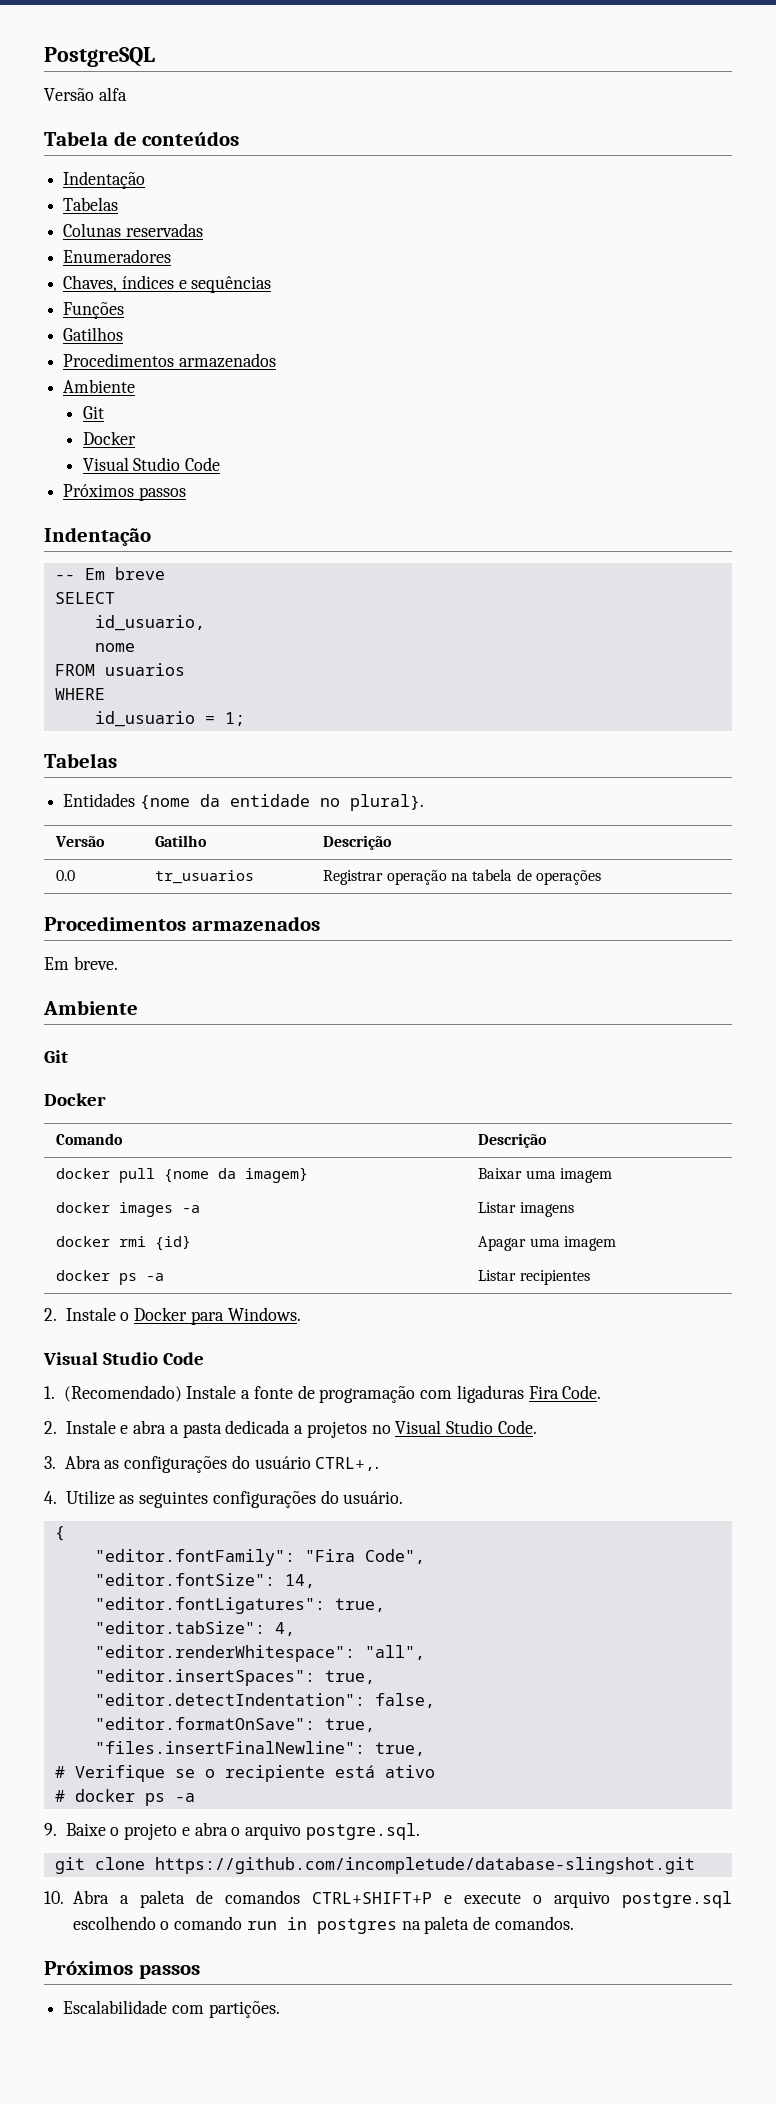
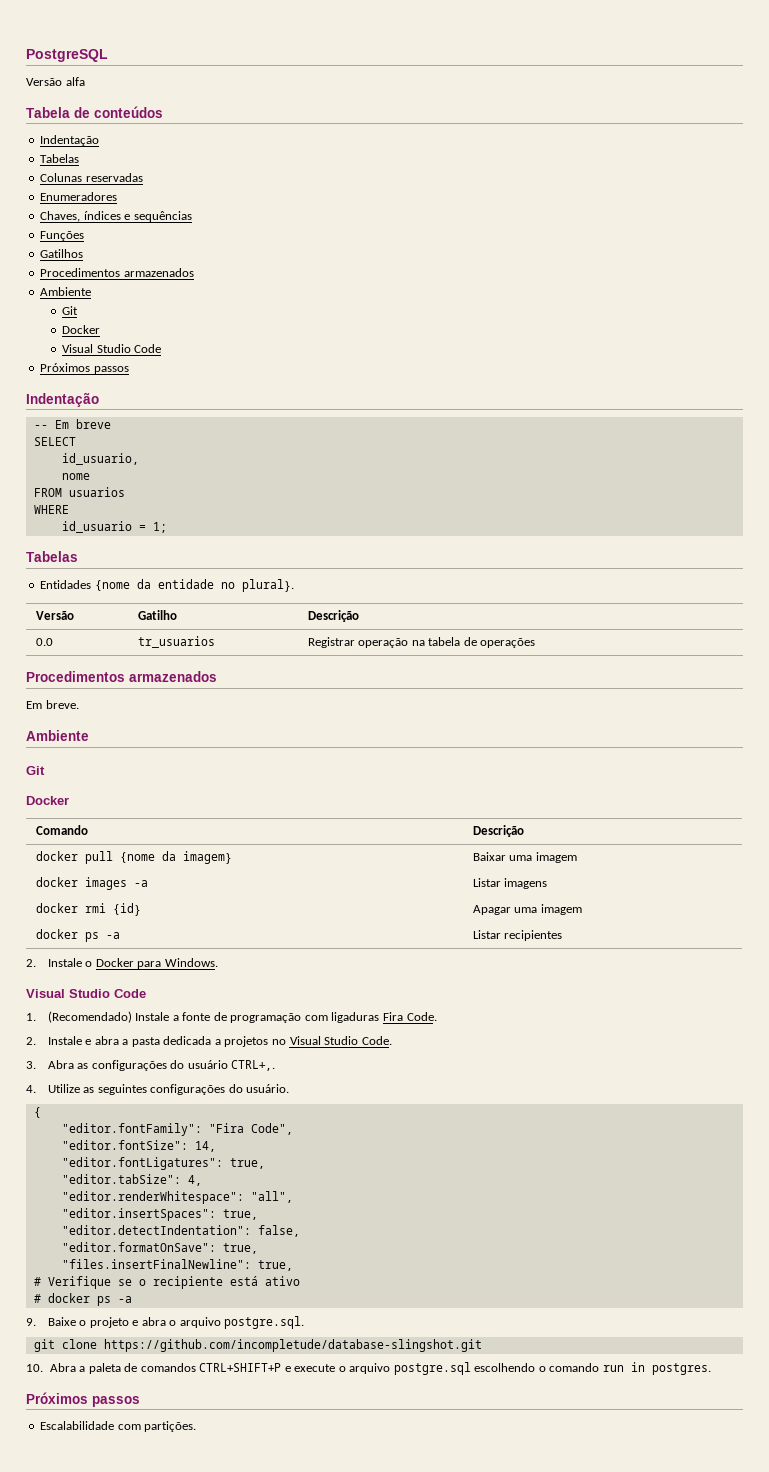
[316,1916,574,1934] postgres na paleta de comandos. -> [651,1363,711,1375] postgres.

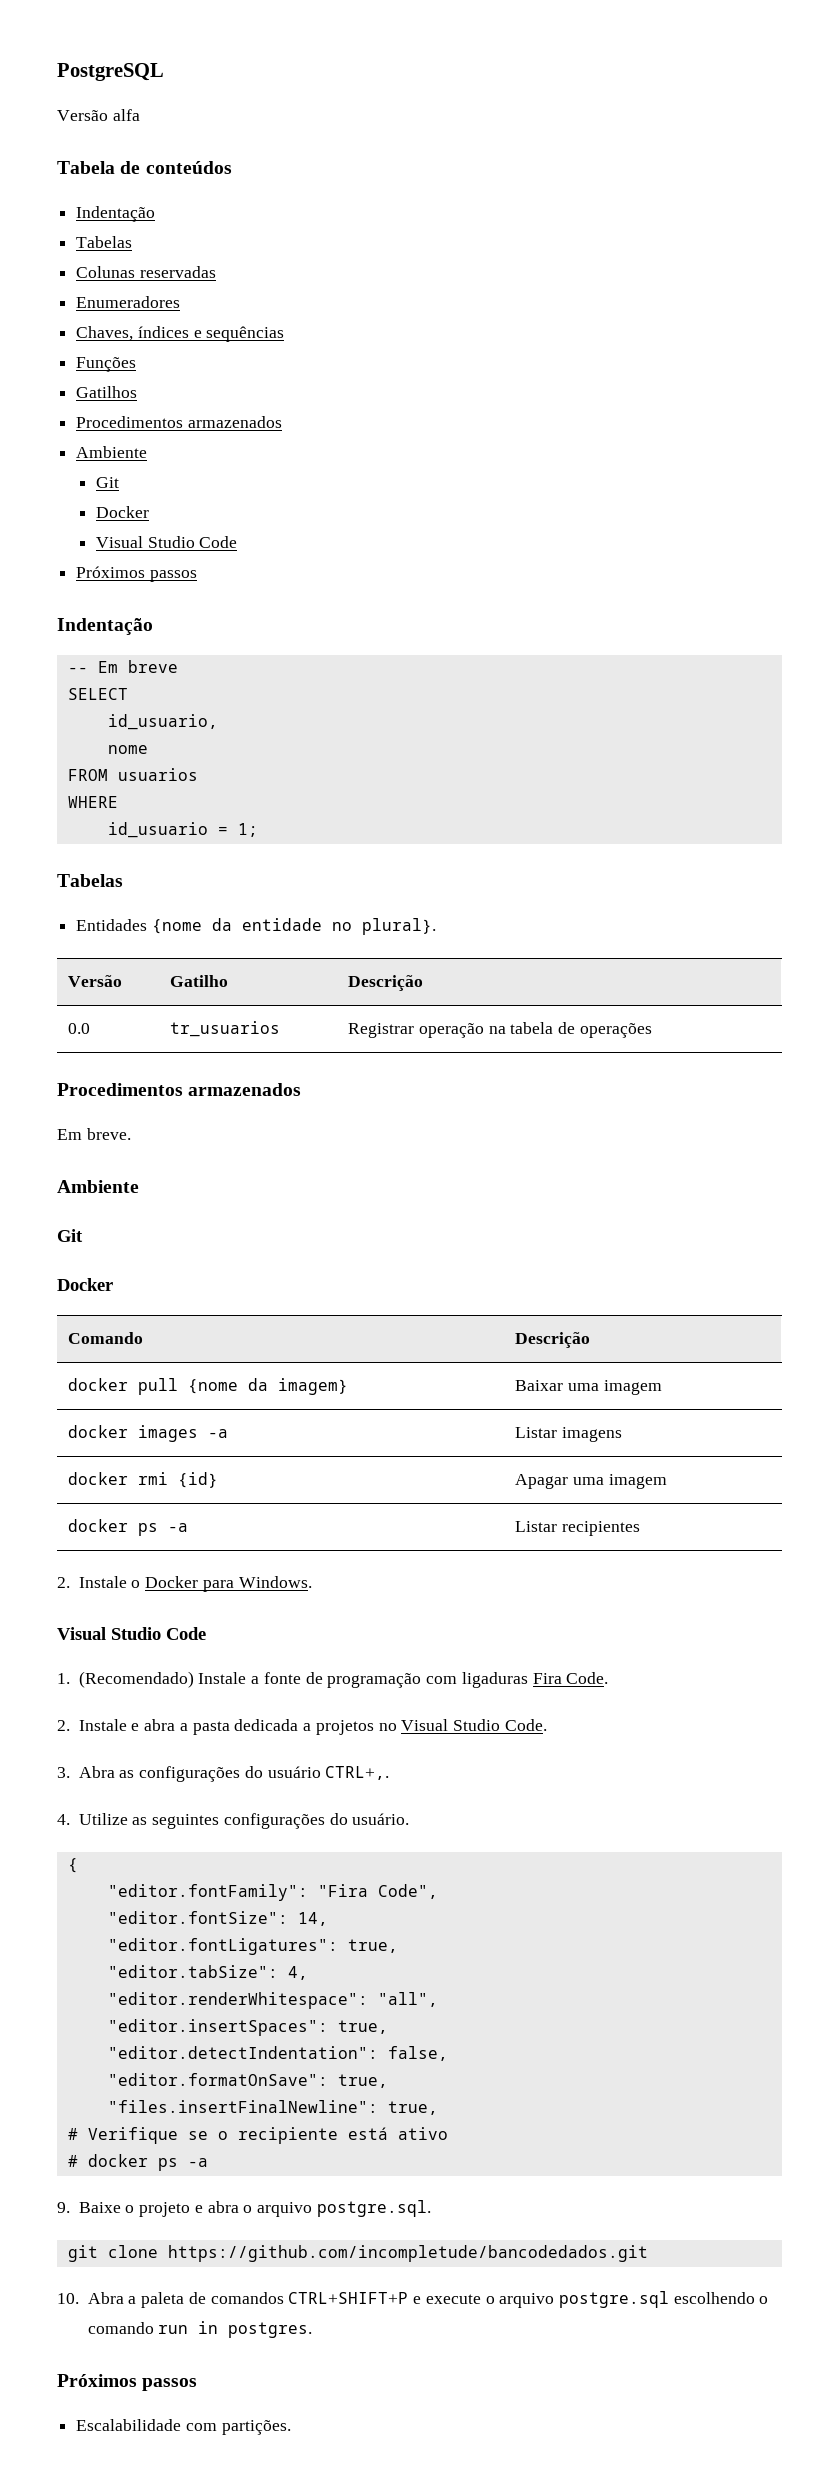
[103,1339,482,1352] https://github.com/incompletude/database-slingshot.git -> [167,2245,648,2262] https://github.com/incompletude/bancodedados.git

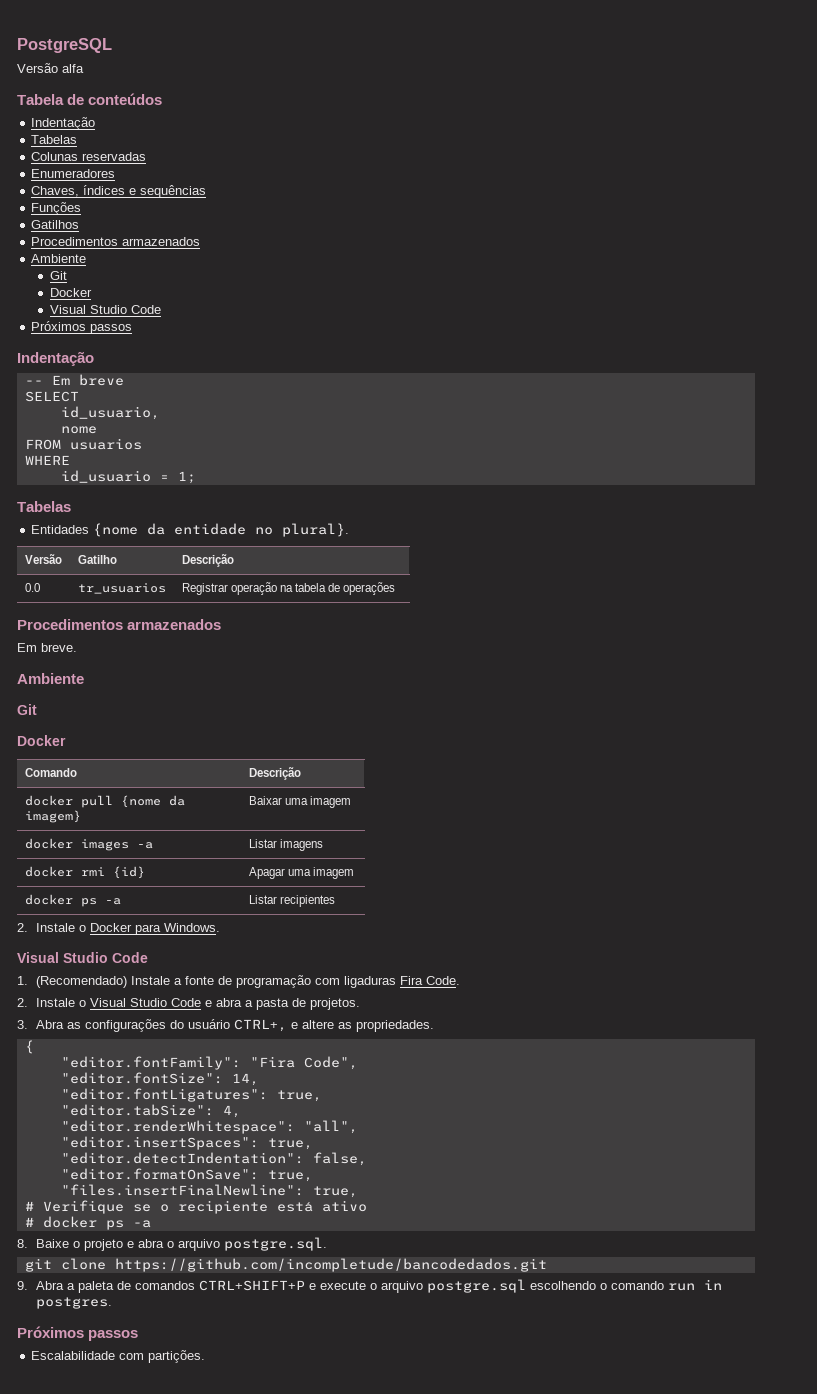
[131,1719,547,1735] e abra a pasta dedicada a projetos no Visual Studio Code. -> [78,998,360,1010] o Visual Studio Code e abra a pasta de projetos.
[325,1766,390,1780] [57,1813,410,1829] CTRL+,. // 4. Utilize as seguintes configurações do usuário. -> [233,1019,434,1032] CTRL+, e altere as propriedades.
[57,2202,70,2213] 9. -> [17,1239,28,1248] 8.
[57,2293,79,2304] 10. -> [17,1281,28,1290] 9.

